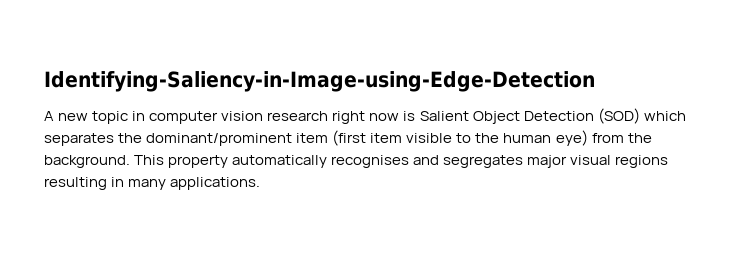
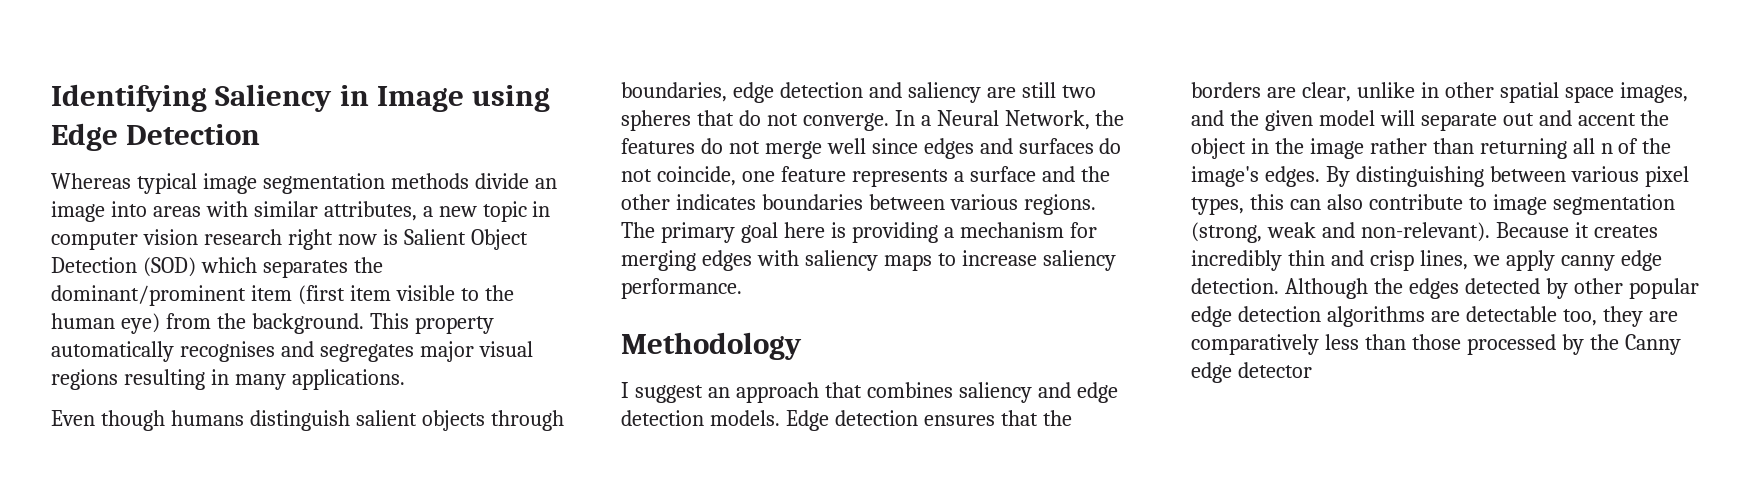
[44,71,595,92] [44,111,54,121] Identifying-Saliency-in-Image-using-Edge-Detection // A -> [51,84,551,112] [51,123,261,151] [51,173,557,194] [51,201,433,222] Identifying Saliency in Image using Edge Detection // Whereas typical image segmentation methods divide an image into areas with similar attributes, a
(261, 183) none -> [51,410,564,431] [621,82,1096,103] [621,110,1125,131] [621,138,1122,159] [621,166,1110,187] [621,194,1096,215] [621,222,1097,243] [621,250,1116,271] [621,278,742,299] [621,332,802,360] [621,382,1118,403] [621,410,1072,431] [1191,82,1688,103] [1191,110,1670,131] [1191,138,1672,159] [1191,166,1689,187] [1191,194,1675,215] [1191,222,1658,243] [1191,250,1662,271] [1191,278,1699,299] [1191,306,1678,327] [1191,334,1681,355] [1191,362,1312,383] // Even though humans distinguish salient objects through boundaries, edge detection and saliency are still two spheres that do not converge. In a Neural Network, the features do not merge well since edges and surfaces do not coincide, one feature represents a surface and the other indicates boundaries between various regions. The primary goal here is providing a mechanism for merging edges with saliency maps to increase saliency performance. // Methodology // I suggest an approach that combines saliency and edge detection models. Edge detection ensures that the borders are clear, unlike in other spatial space images, and the given model will separate out and accent the object in the image rather than returning all n of the image's edges. By distinguishing between various pixel types, this can also contribute to image segmentation (strong, weak and non-relevant). Because it creates incredibly thin and crisp lines, we apply canny edge detection. Although the edges detected by other popular edge detection algorithms are detectable too, they are comparatively less than those processed by the Canny edge detector

